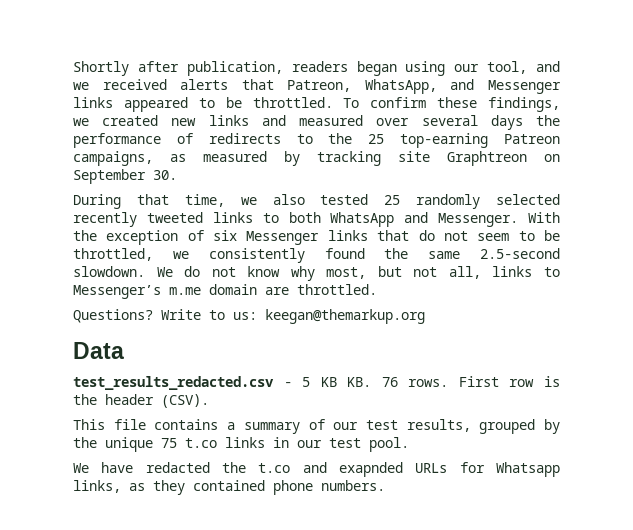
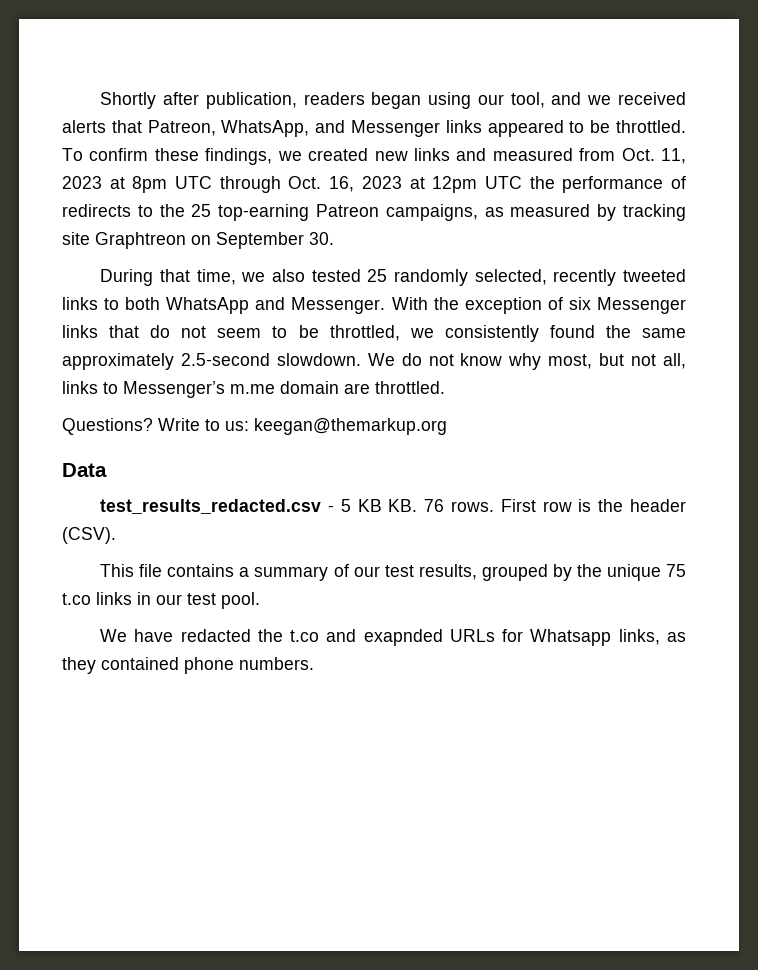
[376,115,523,130] over several days -> [579,148,686,164] [62,176,522,193] from Oct. 11, 2023 at 8pm UTC through Oct. 16, 2023 at 12pm UTC
[496,194,560,205] selected -> [474,269,547,285] selected,
(461, 255) none -> [62,353,174,370] approximately

